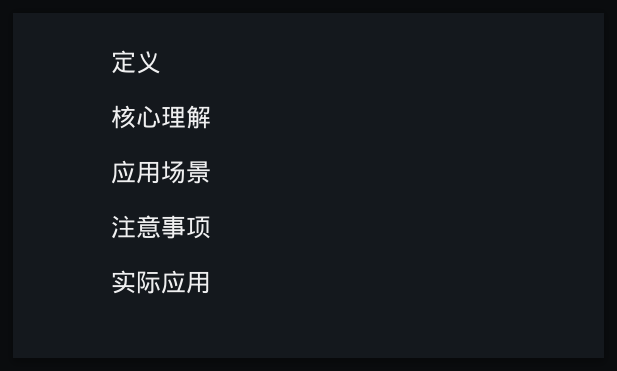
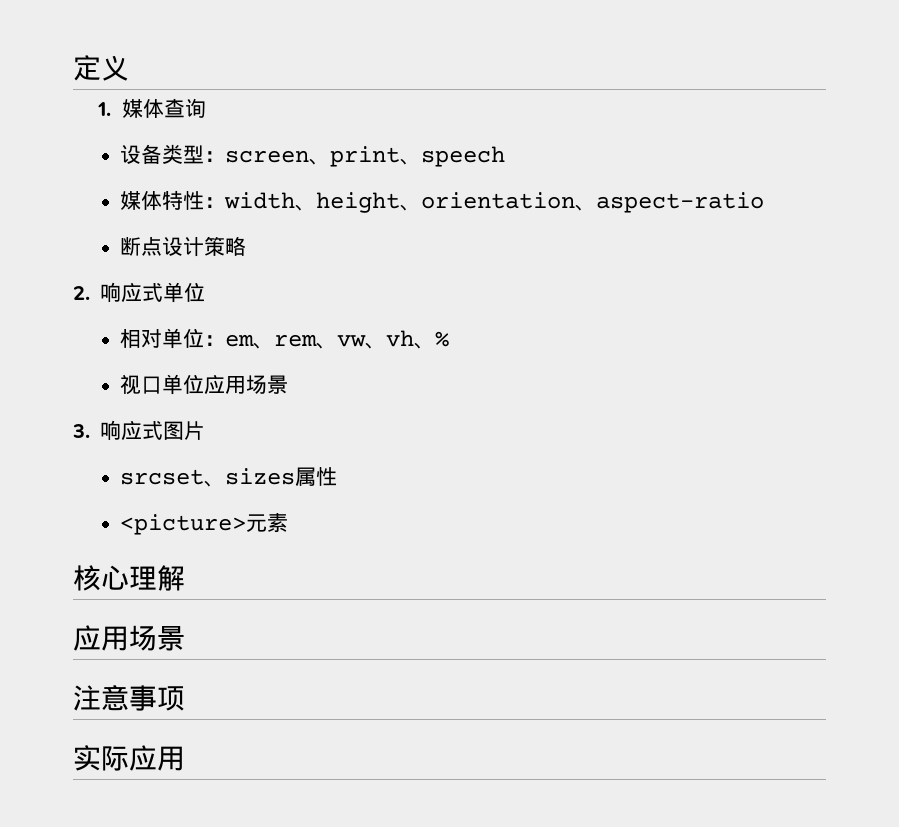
(161, 62) none -> [96,98,207,118] [120,144,506,167] [120,190,765,213] [120,236,247,257] [73,282,206,303] [120,328,450,349] [120,374,289,395] [72,420,206,440] [120,467,338,487] [120,513,289,535] // 1.媒体查询 // 设备类型：screen、print、speech // 媒体特性：width、height、orientation、aspect-ratio // 断点设计策略 // 2.响应式单位 // 相对单位：em、rem、vw、vh、% // 视口单位应用场景 // 3.响应式图片 // srcset、sizes属性 // <picture>元素

